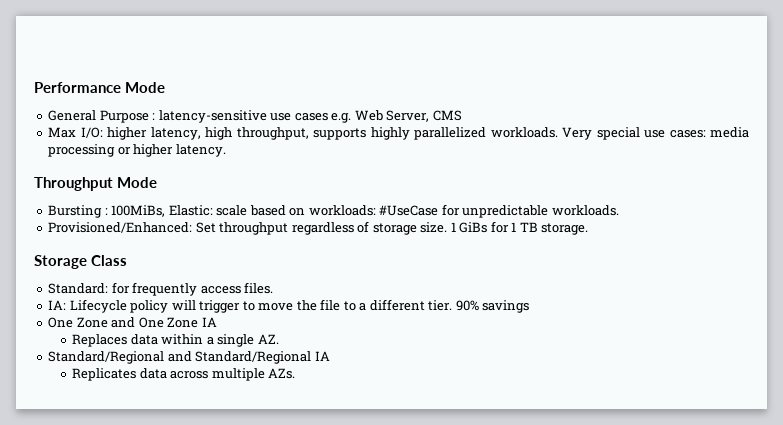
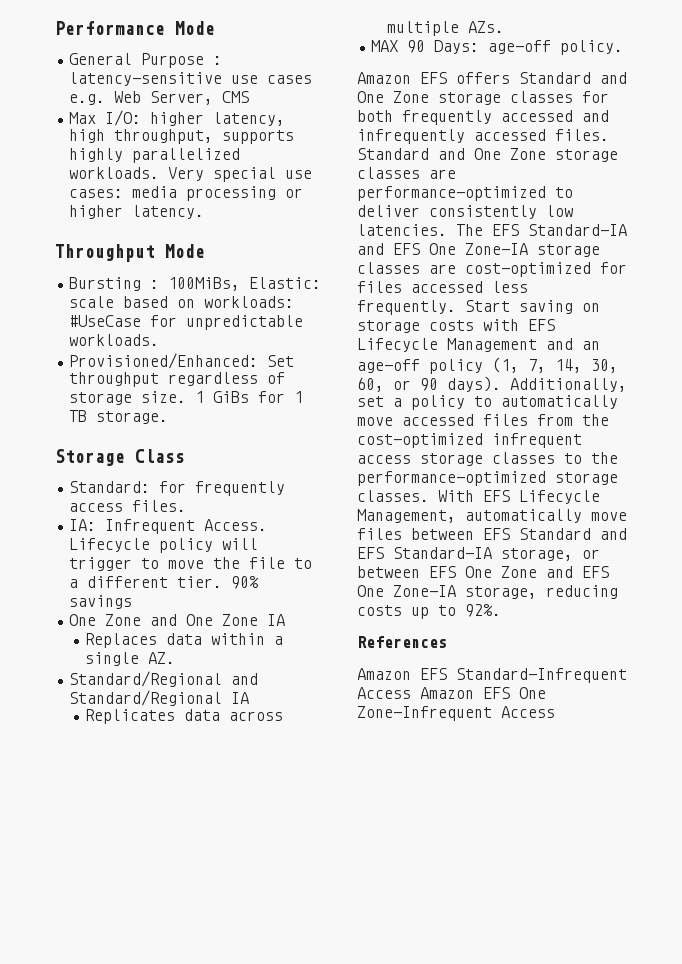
(67, 305) none -> [105,519,268,534] Infrequent Access.
(296, 373) none -> [371,40,624,55] [357,72,627,84] [357,91,609,105] [357,110,609,125] [357,129,609,144] [357,148,618,162] [357,167,456,179] [357,186,573,201] [357,205,573,219] [357,224,627,236] [357,243,600,257] [357,262,627,277] [357,281,528,293] [357,300,600,315] [357,319,555,333] [357,338,600,352] [357,357,618,374] [357,376,627,392] [357,395,618,410] [357,414,609,426] [357,433,582,448] [357,452,618,466] [357,471,618,486] [357,490,600,504] [357,509,627,523] [357,528,627,540] [357,547,600,561] [357,566,609,578] [357,585,618,599] [357,604,501,619] [357,636,447,648] [357,668,627,683] [357,687,546,699] [357,706,555,721] // MAX 90 Days: age-off policy. // Amazon EFS offers Standard and One Zone storage classes for both frequently accessed and infrequently accessed files. Standard and One Zone storage classes are performance-optimized to deliver consistently low latencies. The EFS Standard-IA and EFS One Zone-IA storage classes are cost-optimized for files accessed less frequently. Start saving on storage costs with EFS Lifecycle Management and an age-off policy (1, 7, 14, 30, 60, or 90 days). Additionally, set a policy to automatically move accessed files from the cost-optimized infrequent access storage classes to the performance-optimized storage classes. With EFS Lifecycle Management, automatically move files between EFS Standard and EFS Standard-IA storage, or between EFS One Zone and EFS One Zone-IA storage, reducing costs up to 92%. // References // Amazon EFS Standard-Infrequent Access Amazon EFS One Zone-Infrequent Access

